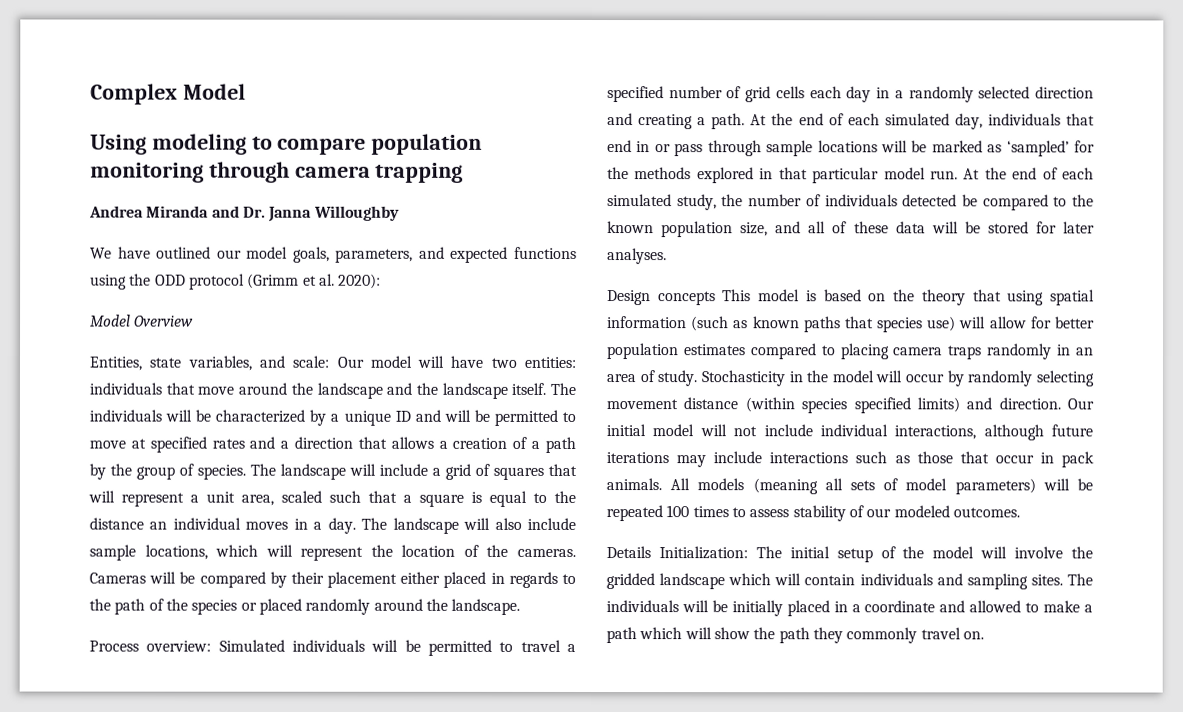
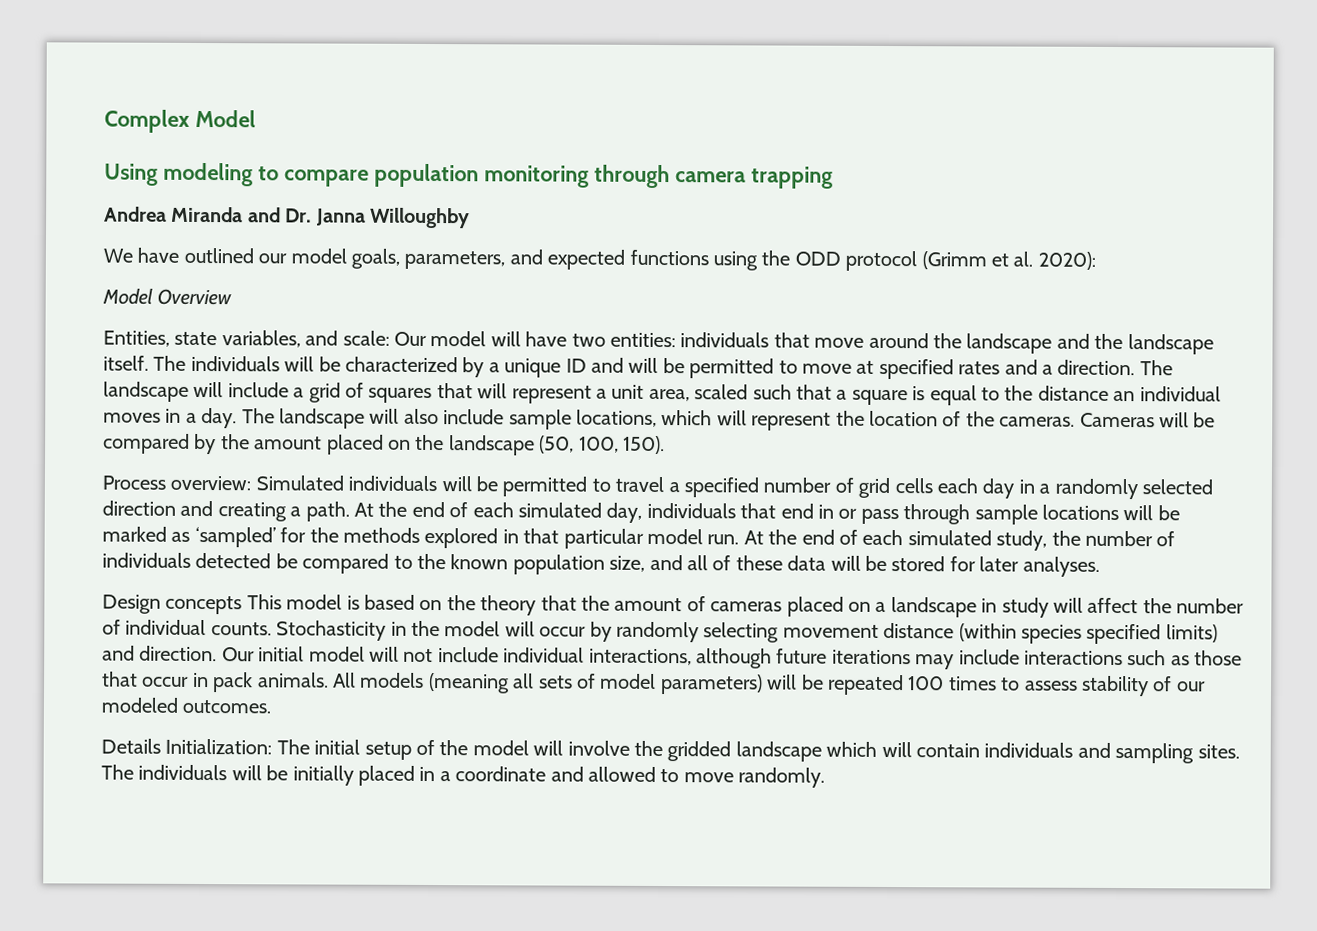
[294,436,577,453] [89,463,246,480] direction that allows a creation of a path by the group of species. -> [1057,359,1136,376] direction.
[290,571,576,588] [89,598,521,615] their placement either placed in regards to the path of the species or placed randomly around the landscape. -> [220,434,665,456] the amount placed on the landscape (50, 100, 150).
[1007,289,1095,306] [607,316,1095,333] [606,343,1094,360] [606,370,698,387] using spatial information (such as known paths that species use) will allow for better population estimates compared to placing camera traps randomly in an area of study. -> [580,595,1245,618] [102,619,272,636] the amount of cameras placed on a landscape in study will affect the number of individual counts.
[1043,600,1093,613] [606,627,984,644] make a path which will show the path they commonly travel on. -> [683,767,826,788] move randomly.

